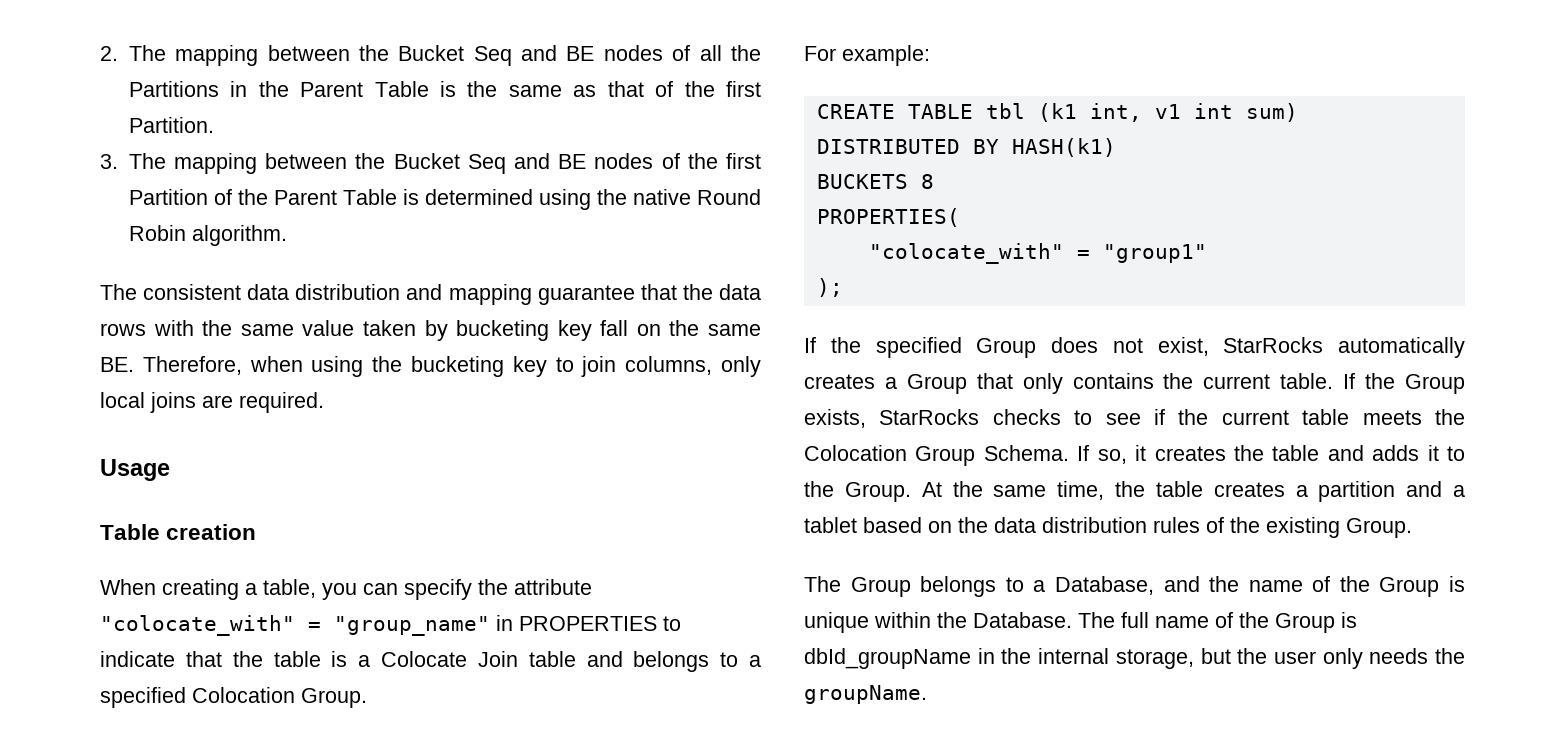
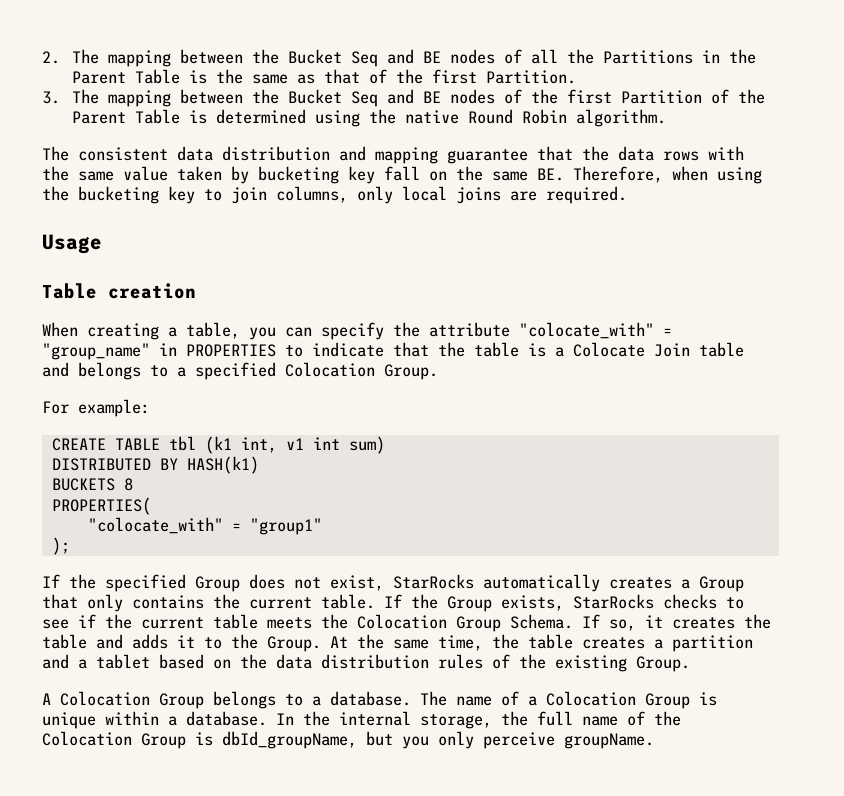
[804,576,841,592] The -> [42,691,150,706] A Colocation
[1054,576,1465,597] [804,612,1115,633] Database, and the name of the Group is unique within the Database. The -> [330,691,717,709] [42,711,528,729] database. The name of a Colocation Group is unique within a database. In the internal storage, the
[1275,612,1357,633] [804,648,1465,669] Group is dbId_groupName in the internal storage, but the user only needs the -> [42,731,555,749] Colocation Group is dbId_groupName, but you only perceive

